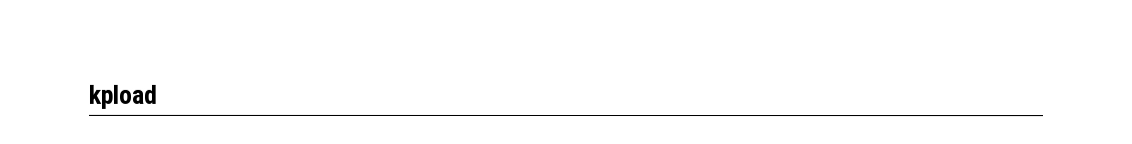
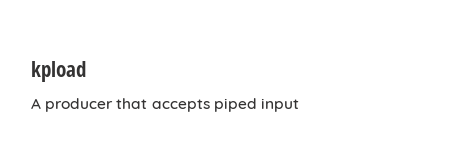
(157, 96) none -> [31,98,299,112] // A producer that accepts piped input

